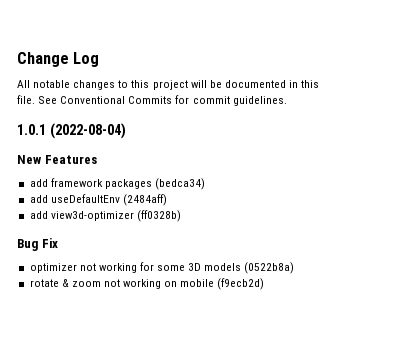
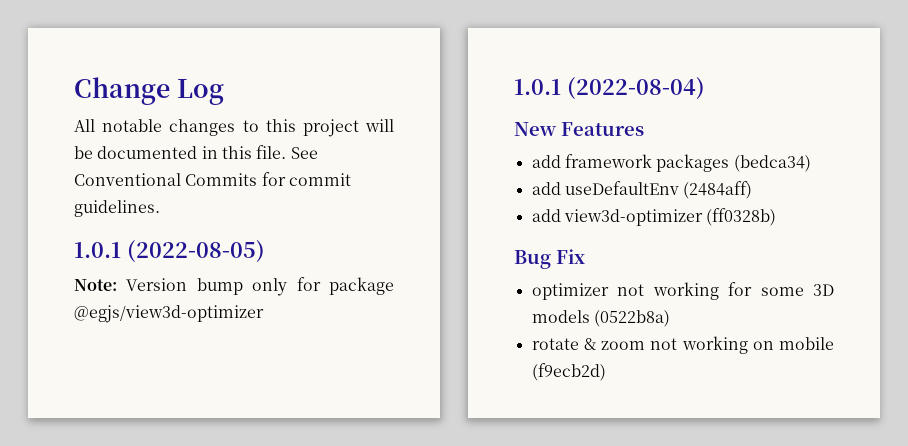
(287, 101) none -> [74,240,265,263] [74,277,394,296] [74,305,264,323] // 1.0.1 (2022-08-05) // Note: Version bump only for package @egjs/view3d-optimizer

